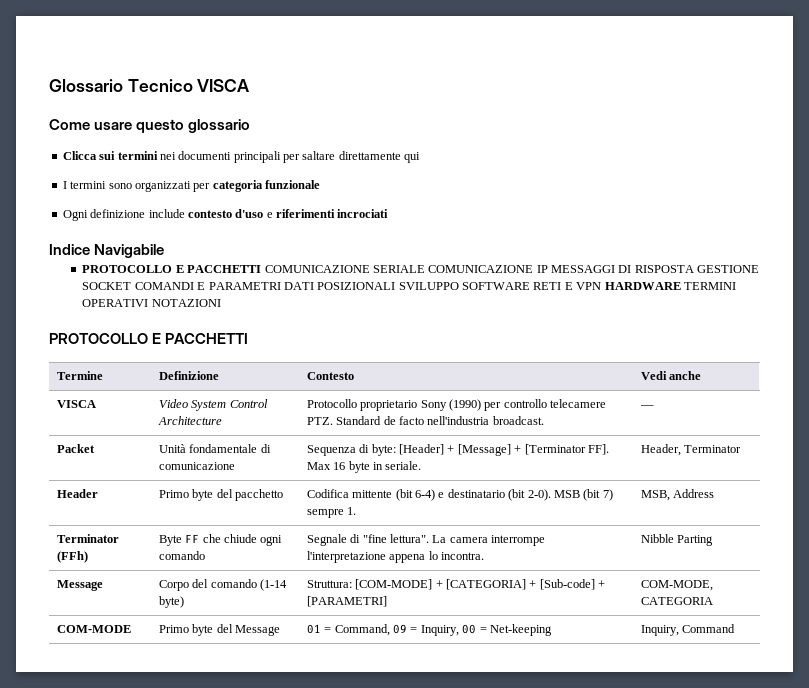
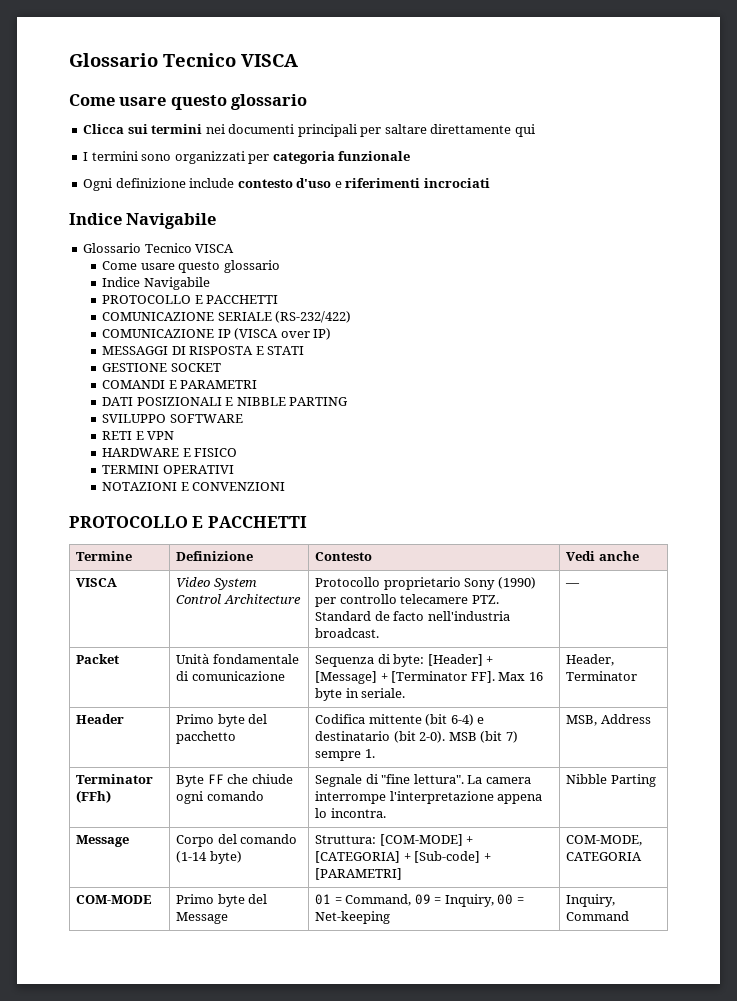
[82,265,262,273] // PROTOCOLLO E PACCHETTI -> [83,243,235,253] [102,260,280,273] [102,277,210,290] [102,295,279,304] // Glossario Tecnico VISCA // Come usare questo glossario // Indice Navigabile // PROTOCOLLO E PACCHETTI //
(425, 269) none -> [275,311,352,323] (RS-232/422) //
(548, 269) none -> [234,328,332,340] (VISCA over IP) //
(694, 269) none -> [255,346,305,355] E STATI //
(132, 286) none -> (221, 367) //
(281, 286) none -> (258, 384) //
(396, 286) none -> [225,397,349,406] E NIBBLE PARTING //
(531, 286) none -> (243, 418) //
[604,282,681,290] HARDWARE -> [102,448,238,457] // HARDWARE E FISICO //
(149, 303) none -> (234, 469) //
(221, 303) none -> [180,482,286,491] E CONVENZIONI

